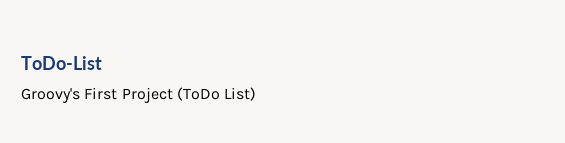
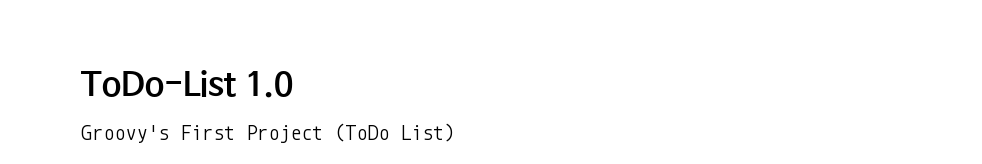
(102, 63) none -> [244,71,293,98] 1.0

